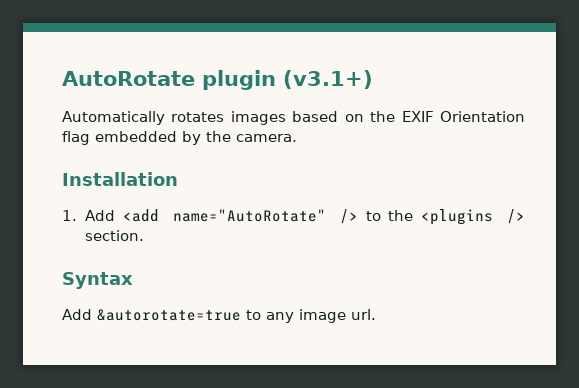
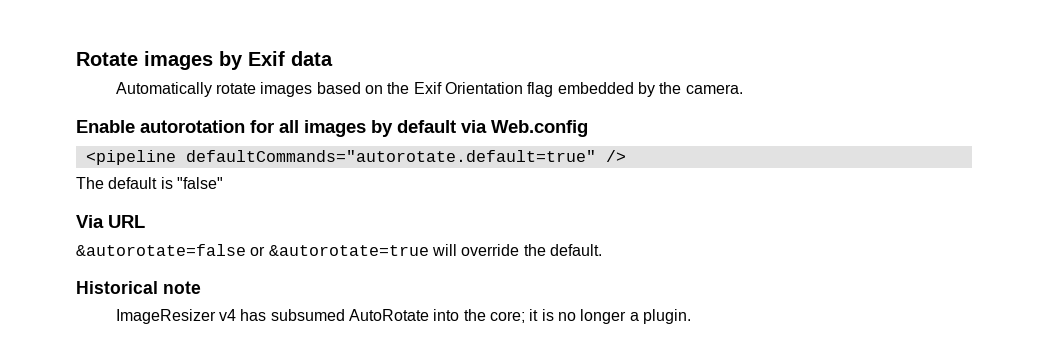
[62,70,373,90] AutoRotate plugin (v3.1+) -> [76,51,333,70] Rotate images by Exif data
[171,112,225,122] rotates -> [216,83,257,94] rotate
[401,111,434,122] EXIF -> [413,82,442,94] Exif
[62,172,178,186] [62,209,525,225] [85,230,145,241] [62,272,133,289] [62,309,376,323] Installation // 1. Add <add name="AutoRotate" /> to the <plugins /> section. // Syntax // Add &autorotate=true to any image url. -> [76,120,588,137] [85,150,626,165] [76,177,223,189] [76,215,145,228] [76,244,602,256] [76,281,201,294] [115,309,691,324] Enable autorotation for all images by default via Web.config // <pipeline defaultCommands="autorotate.default=true" /> // The default is "false" // Via URL // &autorotate=false or &autorotate=true will override the default. // Historical note // ImageResizer v4 has subsumed AutoRotate into the core; it is no longer a plugin.

